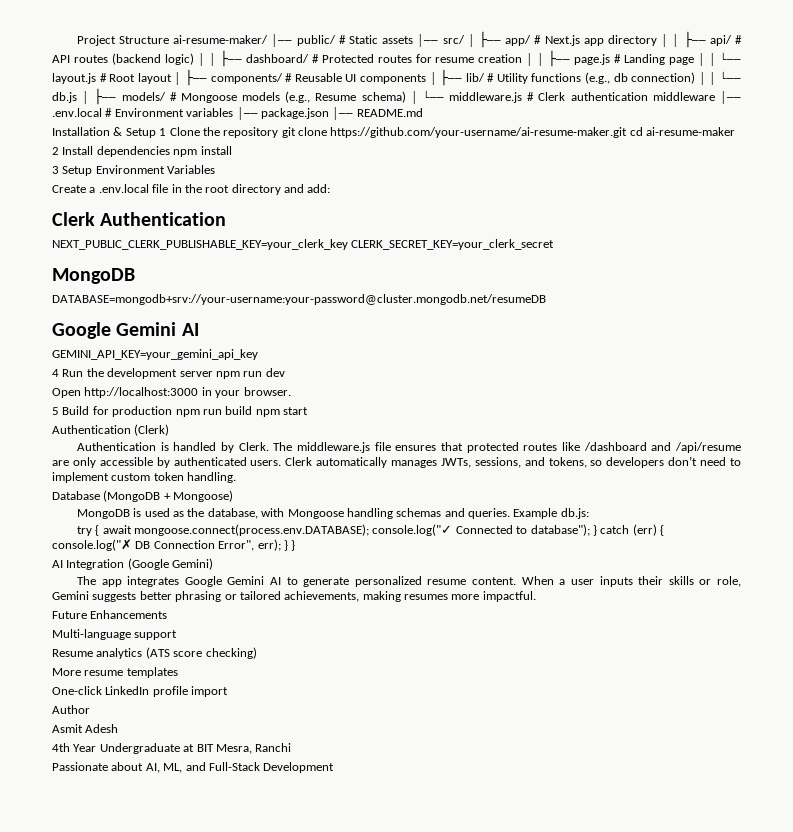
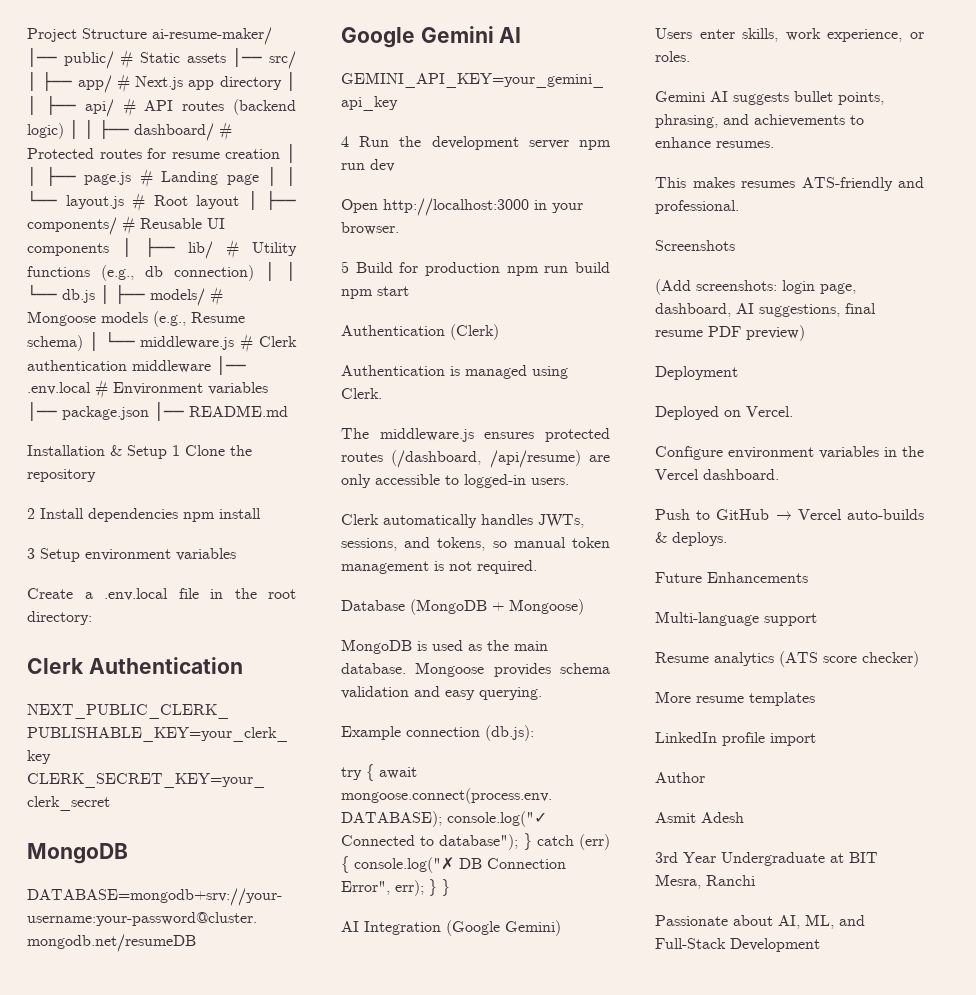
[281,127,736,138] git clone https://github.com/your-username/ai-resume-maker.git cd ai-resume-maker -> (96, 475) none
[95,165,216,174] Environment Variables -> [85,548,236,561] environment variables
[231,184,331,195] directory and add: -> [27,611,92,625] directory:
[173,442,234,453] handled by -> [465,365,568,379] managed using
(269, 446) none -> (382, 393) //
[374,442,741,453] file ensures that protected routes like /dashboard and /api/resume -> [484,428,610,442] [341,450,581,468] ensures protected routes (/dashboard, /api/resume)
[156,457,247,468] by authenticated -> [445,474,526,488] to logged-in
(282, 463) none -> (569, 481) //
[391,460,438,468] manages -> [481,514,533,525] handles
[606,456,741,468] [52,472,237,483] developers don’t need to implement custom token handling. -> [513,537,610,548] [341,560,537,574] manual token management is not required.
[207,508,589,519] database, with Mongoose handling schemas and queries. Example db.js: -> [514,641,548,651] [341,662,610,677] [341,686,542,700] [341,725,534,741] main database. Mongoose provides schema validation and easy querying. // Example connection (db.js):
[76,576,741,587] [52,591,536,602] The app integrates Google Gemini AI to generate personalized resume content. When a user inputs their skills or role, Gemini suggests better phrasing or tailored achievements, making resumes more impactful. -> [655,28,924,42] [655,51,690,62] [655,91,884,105] [655,114,864,128] [655,137,774,148] [655,177,924,191] [655,200,739,214] [655,240,735,251] [655,279,856,295] [655,303,876,317] [655,325,805,341] [655,366,738,380] [655,406,793,420] [655,446,924,460] [655,469,779,480] [655,509,924,520] [655,532,727,546] Users enter skills, work experience, or roles. // Gemini AI suggests bullet points, phrasing, and achievements to enhance resumes. // This makes resumes ATS-friendly and professional. // Screenshots // (Add screenshots: login page, dashboard, AI suggestions, final resume PDF preview) // Deployment // Deployed on Vercel. // Configure environment variables in the Vercel dashboard. // Push to GitHub → Vercel auto-builds & deploys.
[205,647,257,659] checking) -> [862,651,919,667] checker)
[52,686,102,695] One-click -> (815, 699) none
[52,743,70,752] 4th -> [655,852,678,863] 3rd

